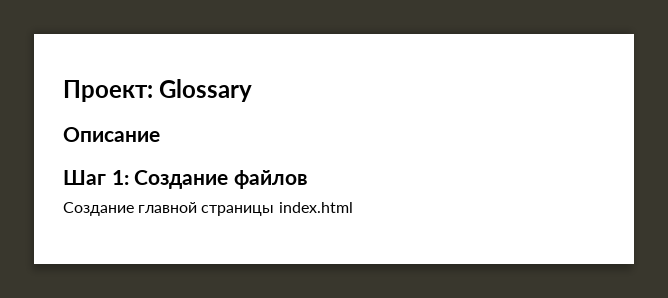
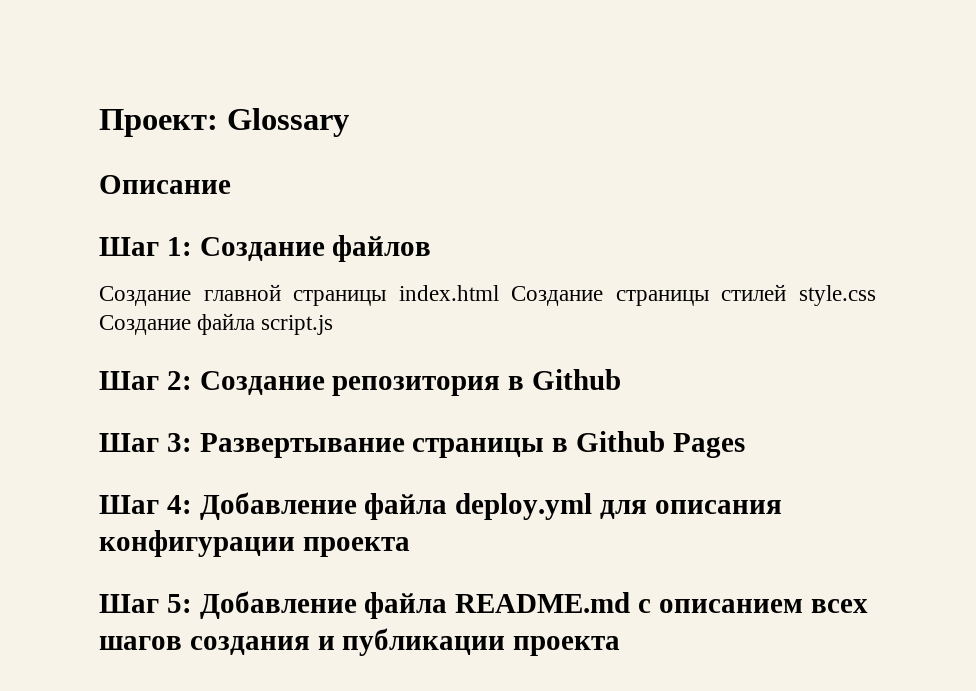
(353, 207) none -> [511,284,876,306] [99,313,334,335] [99,369,622,396] [99,431,745,458] [99,492,782,520] [99,530,410,557] [99,591,868,619] [99,628,621,656] Создание страницы стилей style.css Создание файла script.js // Шаг 2: Создание репозитория в Github // Шаг 3: Развертывание страницы в Github Pages // Шаг 4: Добавление файла deploy.yml для описания конфигурации проекта // Шаг 5: Добавление файла README.md с описанием всех шагов создания и публикации проекта

